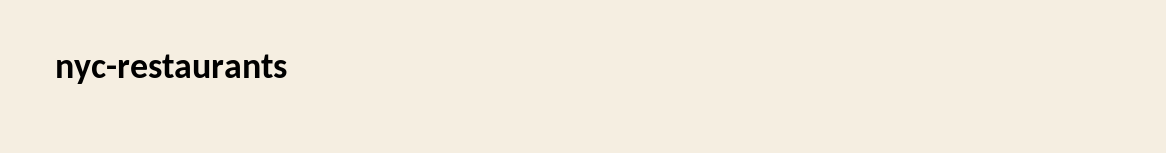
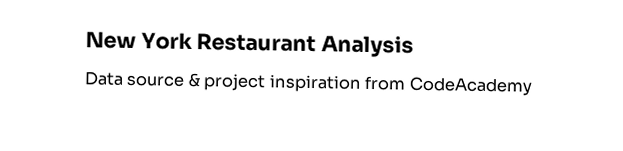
[55,54,287,84] nyc-restaurants -> [85,31,415,58] [84,71,532,96] New York Restaurant Analysis // Data source & project inspiration from CodeAcademy

